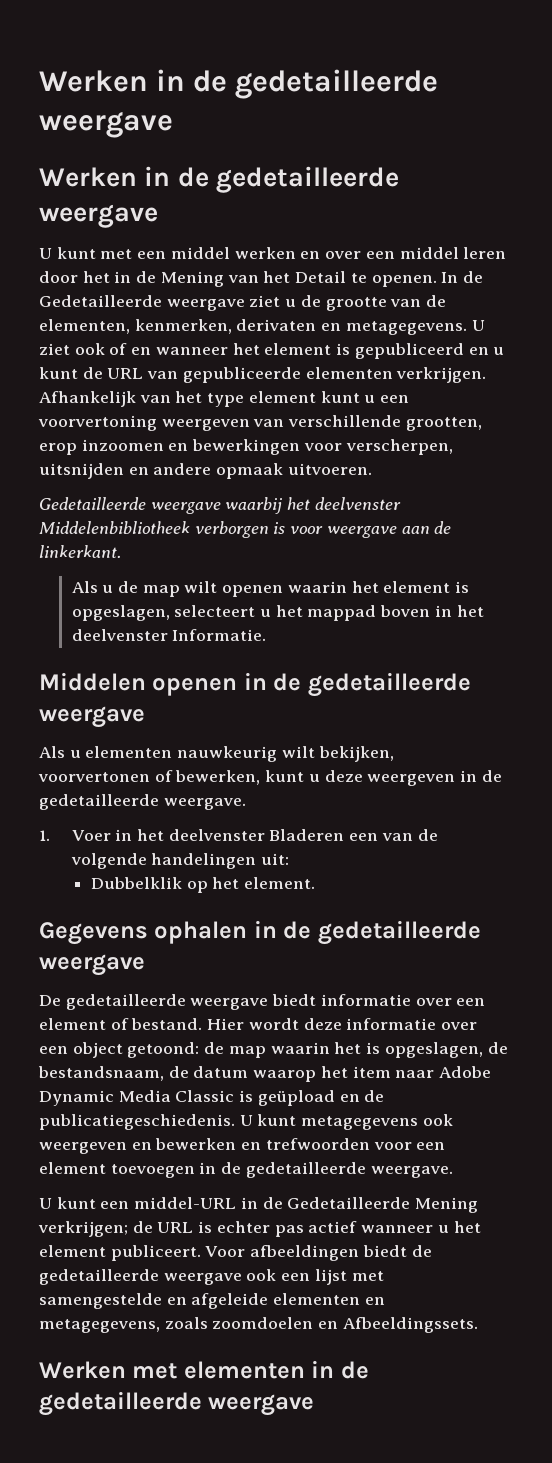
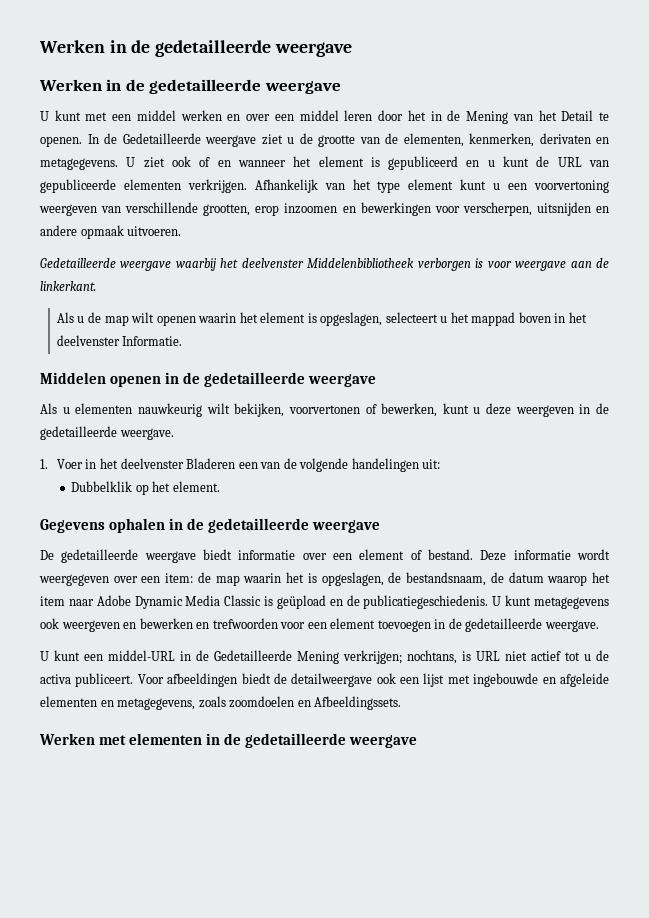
[207,1018,478,1030] [39,1042,200,1058] Hier wordt deze informatie over een object getoond: -> [480,549,610,561] [39,573,194,586] Deze informatie wordt weergegeven over een item:
[132,1221,481,1237] [39,1245,106,1257] de URL is echter pas actief wanneer u het element -> [407,650,609,664] [40,674,71,684] nochtans, is URL niet actief tot u de activa
[39,1269,242,1285] gedetailleerde weergave -> [291,673,373,687] detailweergave
[39,1293,162,1309] samengestelde -> [473,673,539,687] ingebouwde

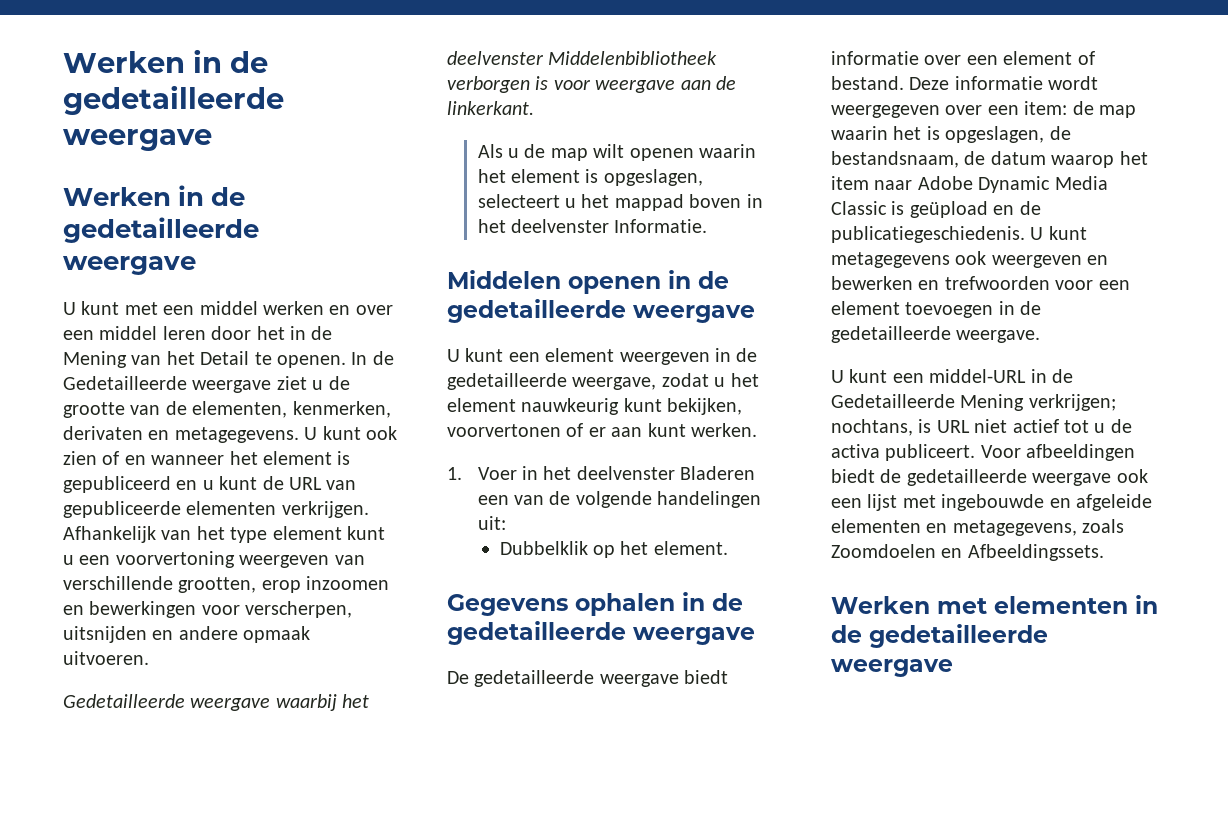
[143,156,191,168] ziet ook -> [322,426,397,440] [63,451,97,465] kunt ook zien
[40,403,610,417] [40,426,174,440] Als u elementen nauwkeurig wilt bekijken, voorvertonen of bewerken, kunt u deze weergeven in de gedetailleerde weergave. -> [447,348,758,365] [447,373,759,390] [447,398,743,415] [447,423,757,437] U kunt een element weergeven in de gedetailleerde weergave, zodat u het element nauwkeurig kunt bekijken, voorvertonen of er aan kunt werken.
[291,673,373,687] detailweergave -> [906,469,1112,486] gedetailleerde weergave
[229,696,295,708] zoomdoelen -> [831,544,936,558] Zoomdoelen

